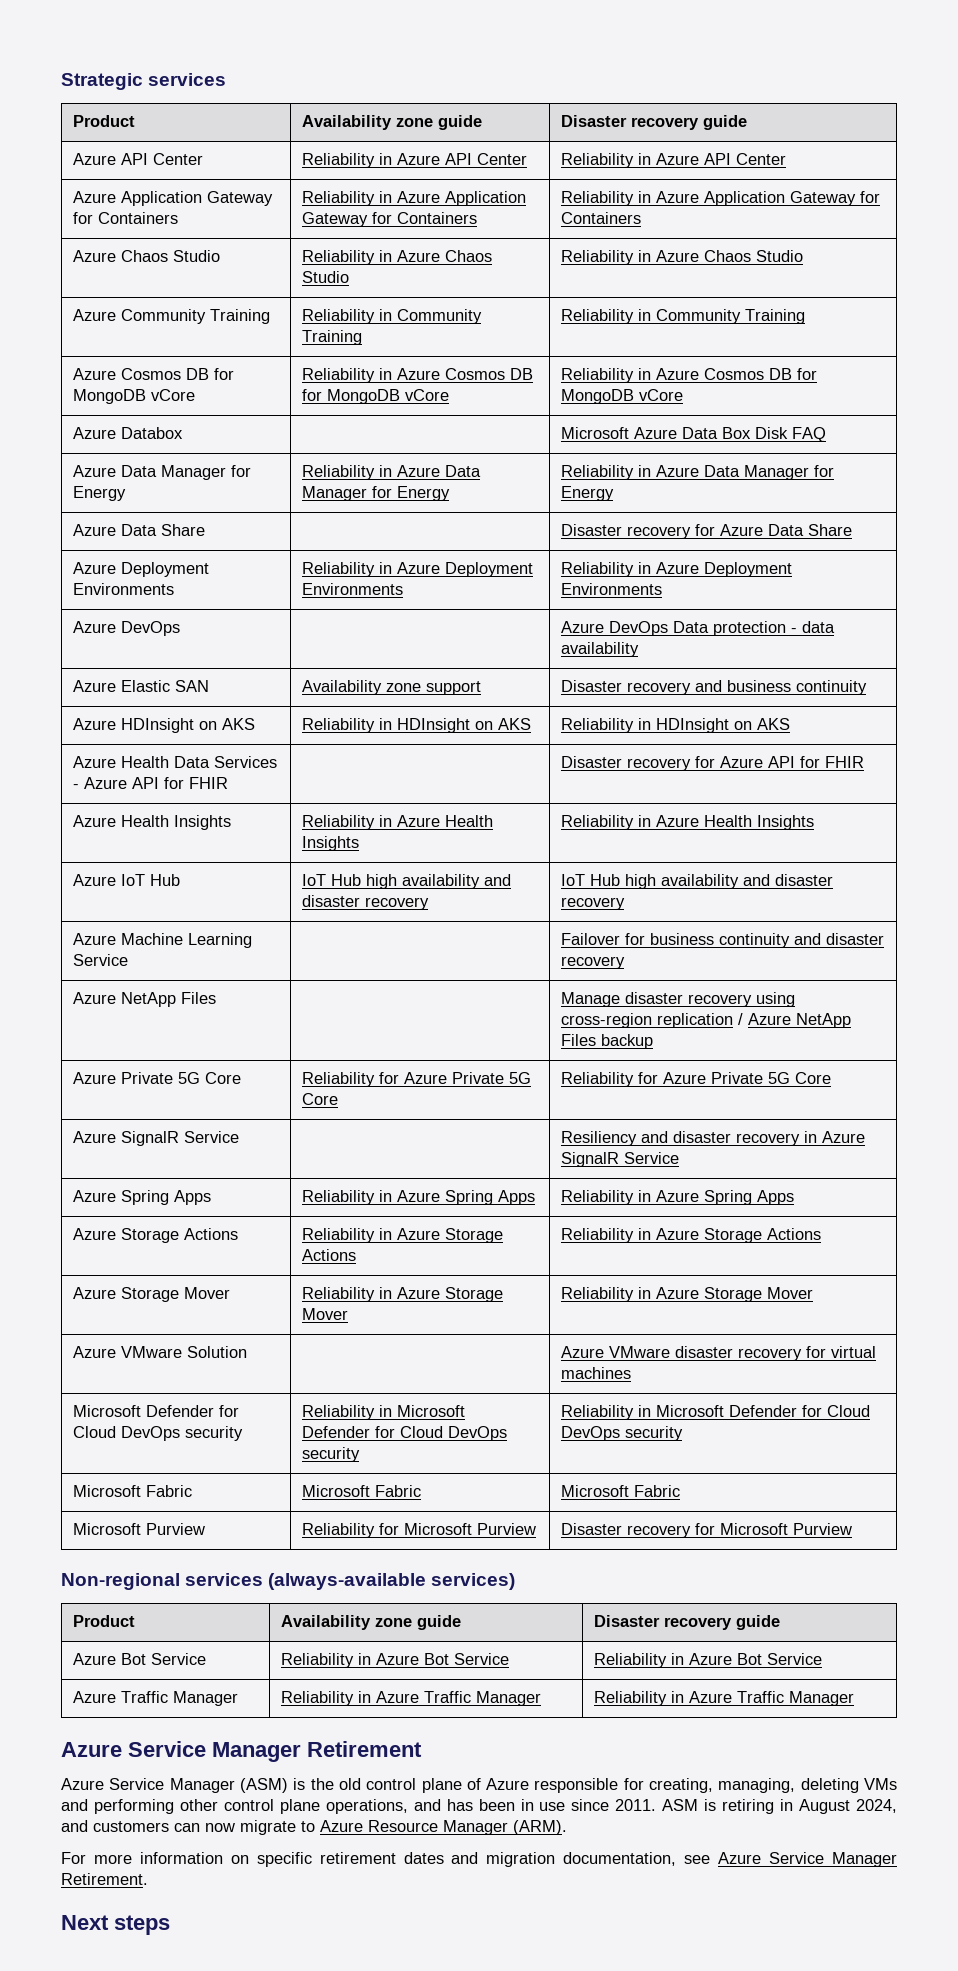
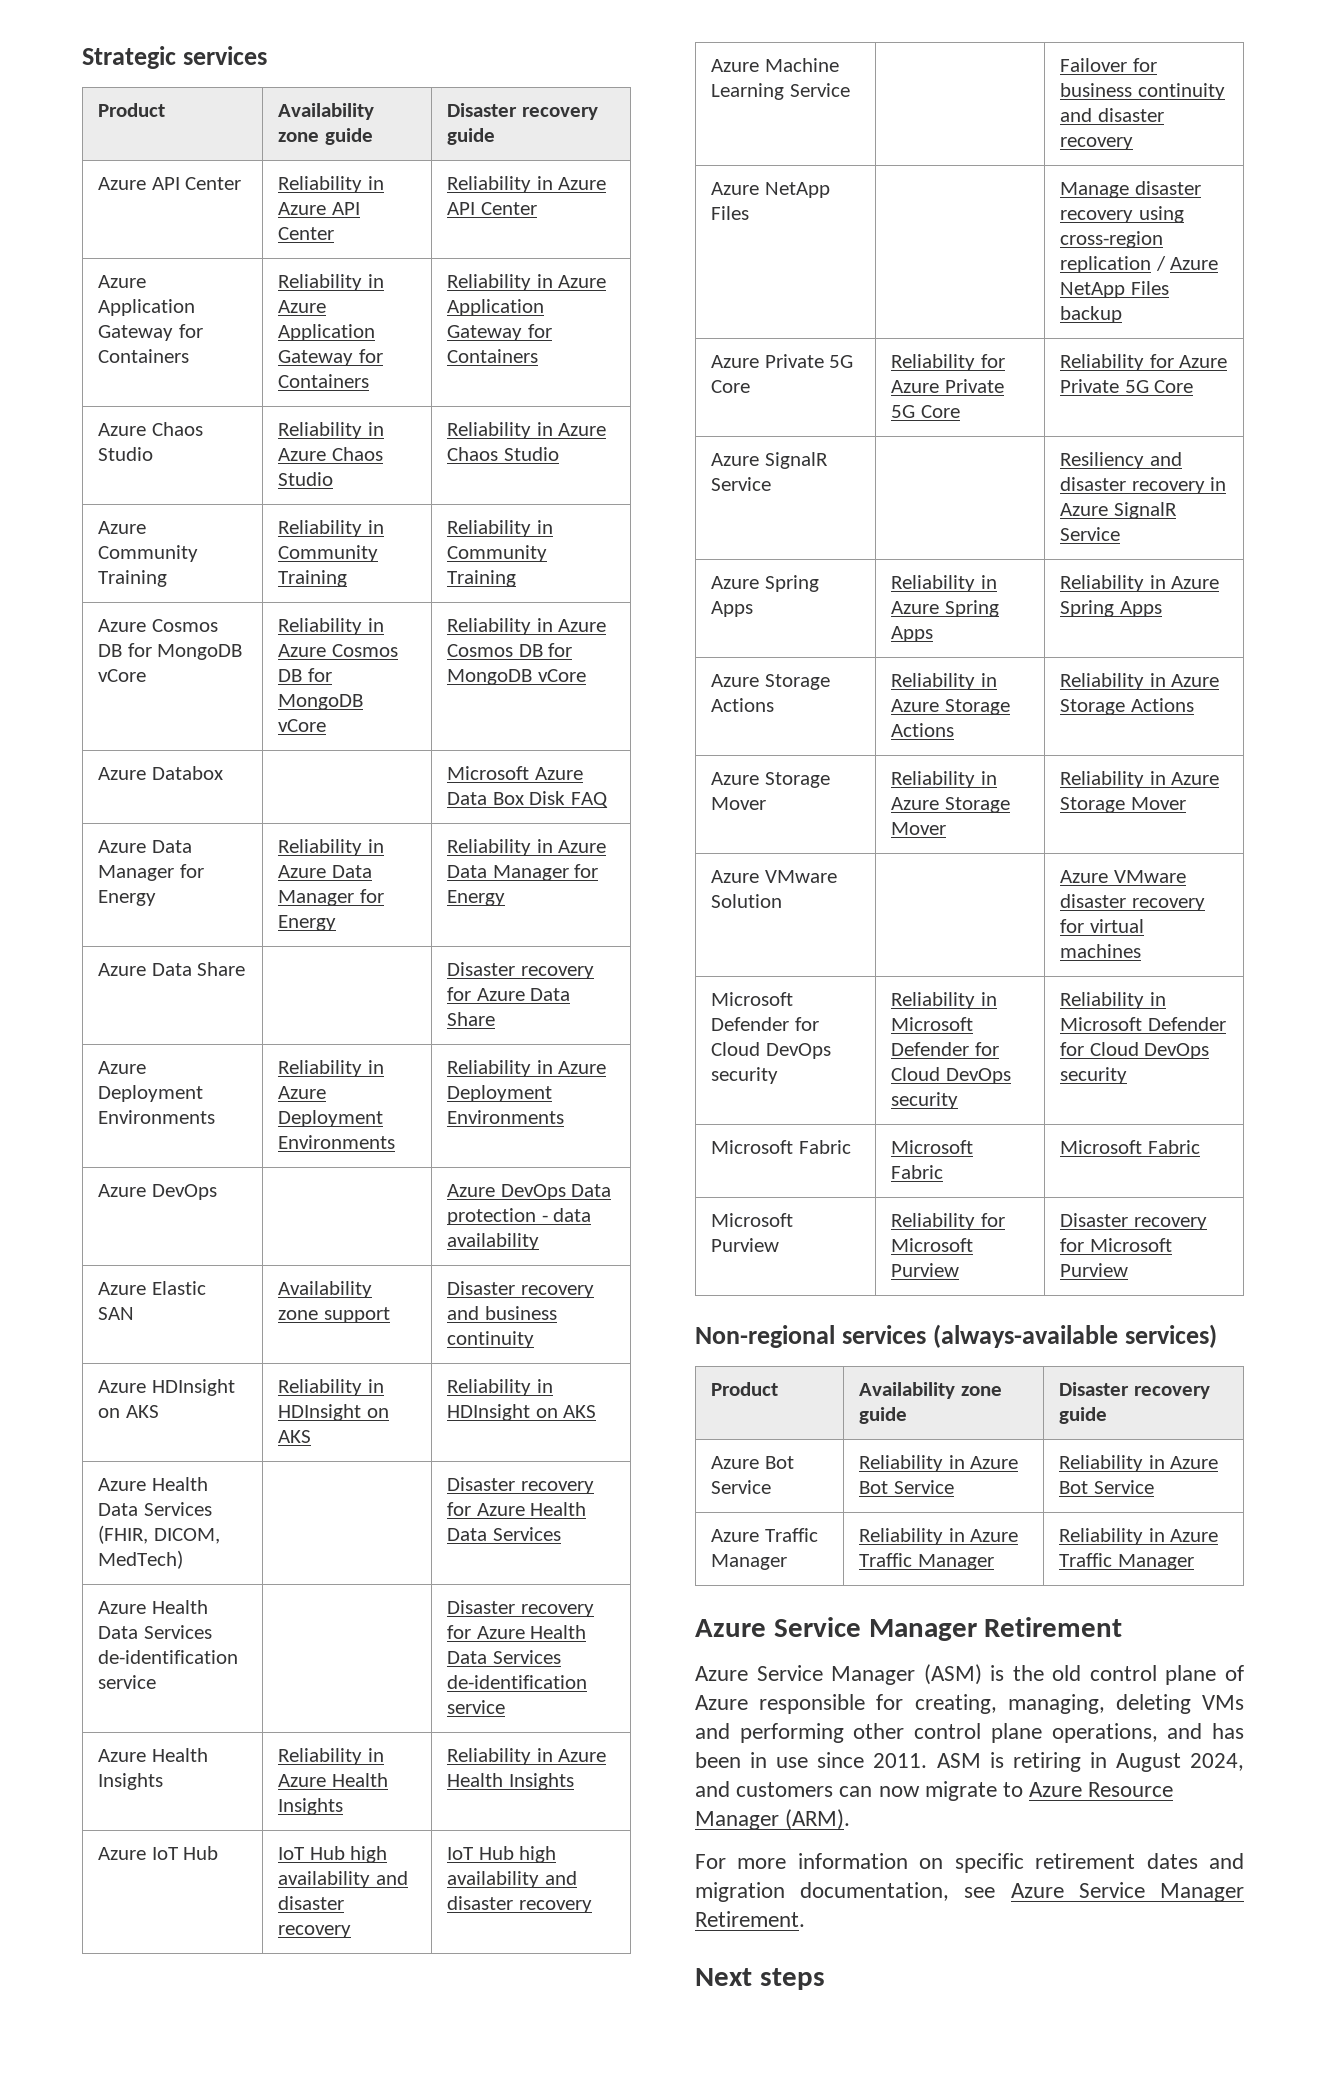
[73,777,229,789] [561,756,865,771] - Azure API for FHIR | | Disaster recovery for Azure API for FHIR -> [98,1525,220,1544] [98,1550,184,1569] [447,1477,594,1494] [447,1502,587,1516] [447,1527,561,1541] [98,1600,208,1614] [98,1625,212,1639] [98,1650,239,1664] [98,1675,157,1689] [447,1600,594,1617] [447,1625,587,1639] [447,1650,561,1664] [447,1675,588,1689] [447,1700,506,1714] (FHIR, DICOM, MedTech) | | Disaster recovery for Azure Health Data Services // Azure Health Data Services de-identification service | | Disaster recovery for Azure Health Data Services de-identification service

